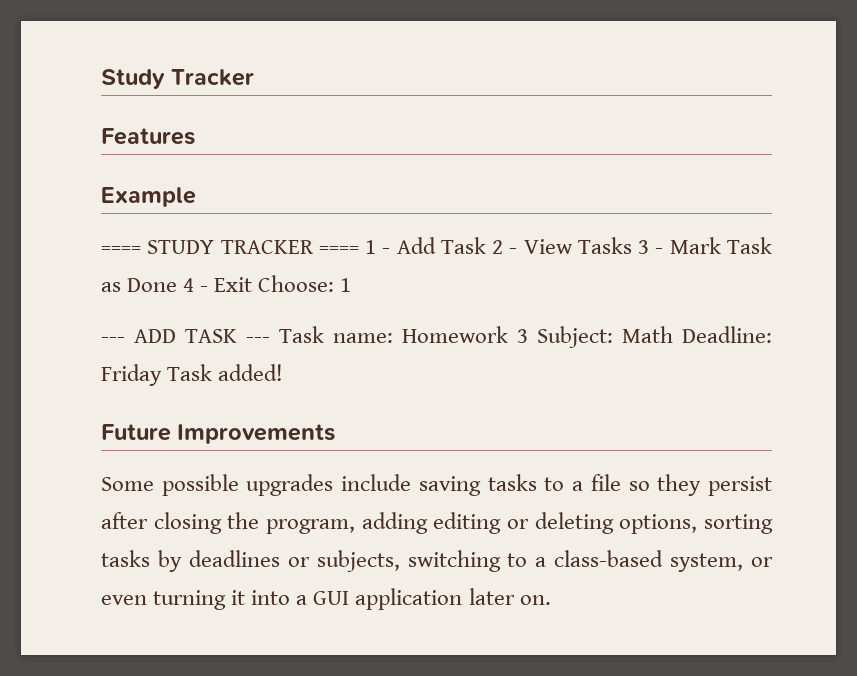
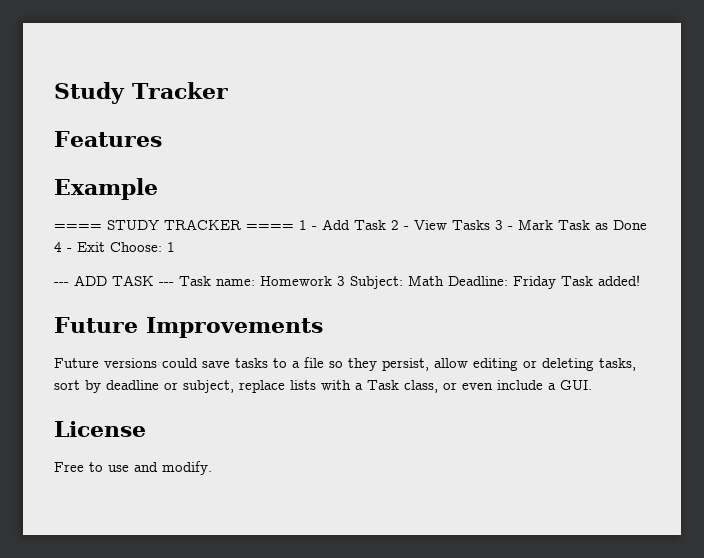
[101,474,481,496] Some possible upgrades include saving -> [54,358,230,368] Future versions could save
[708,476,773,496] [101,512,773,534] [101,550,773,572] [101,588,551,610] persist after closing the program, adding editing or deleting options, sorting tasks by deadlines or subjects, switching to a class-based system, or even turning it into a GUI application later on. -> [382,358,636,371] [54,380,592,393] [54,421,146,437] [54,461,212,475] persist, allow editing or deleting tasks, sort by deadline or subject, replace lists with a Task class, or even include a GUI. // License // Free to use and modify.

